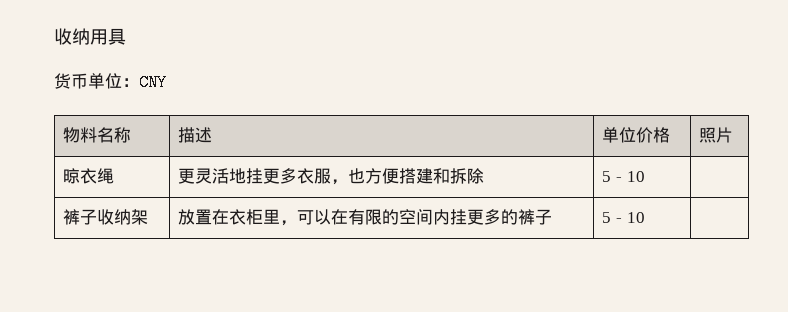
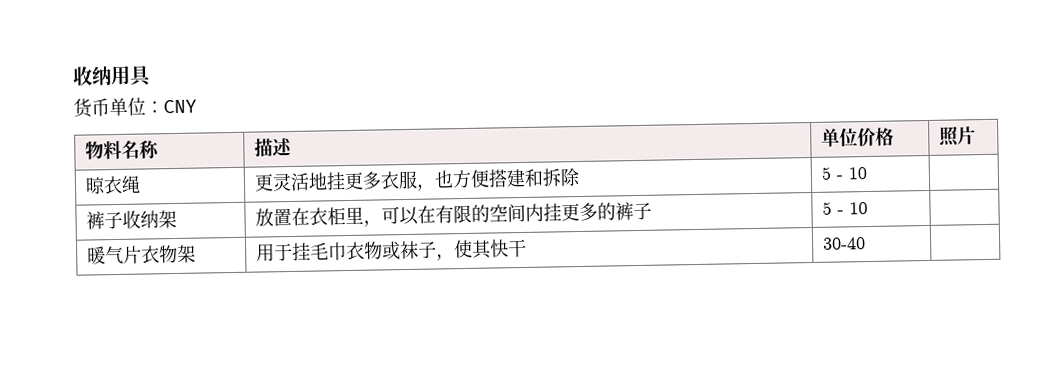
(645, 217) none -> [87,244,197,265] [256,238,528,262] [822,237,867,250] // 暖气片衣物架 | 用于挂毛巾衣物或袜子，使其快干 | 30-40 |

